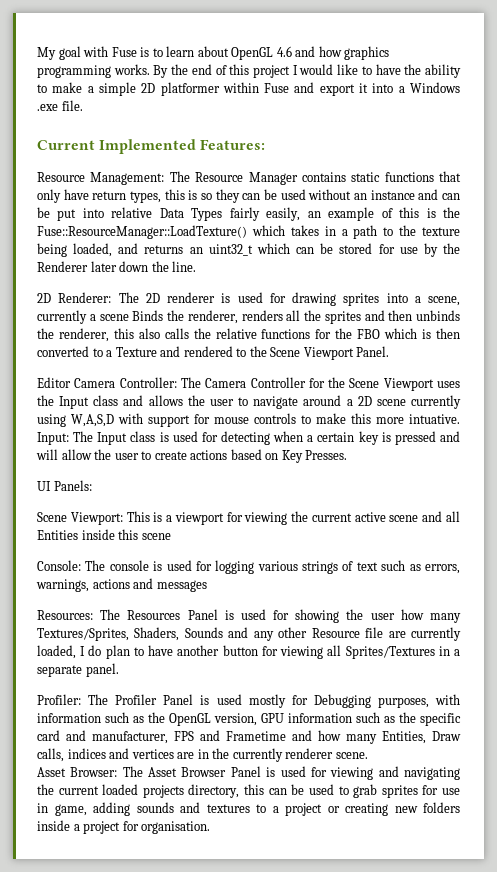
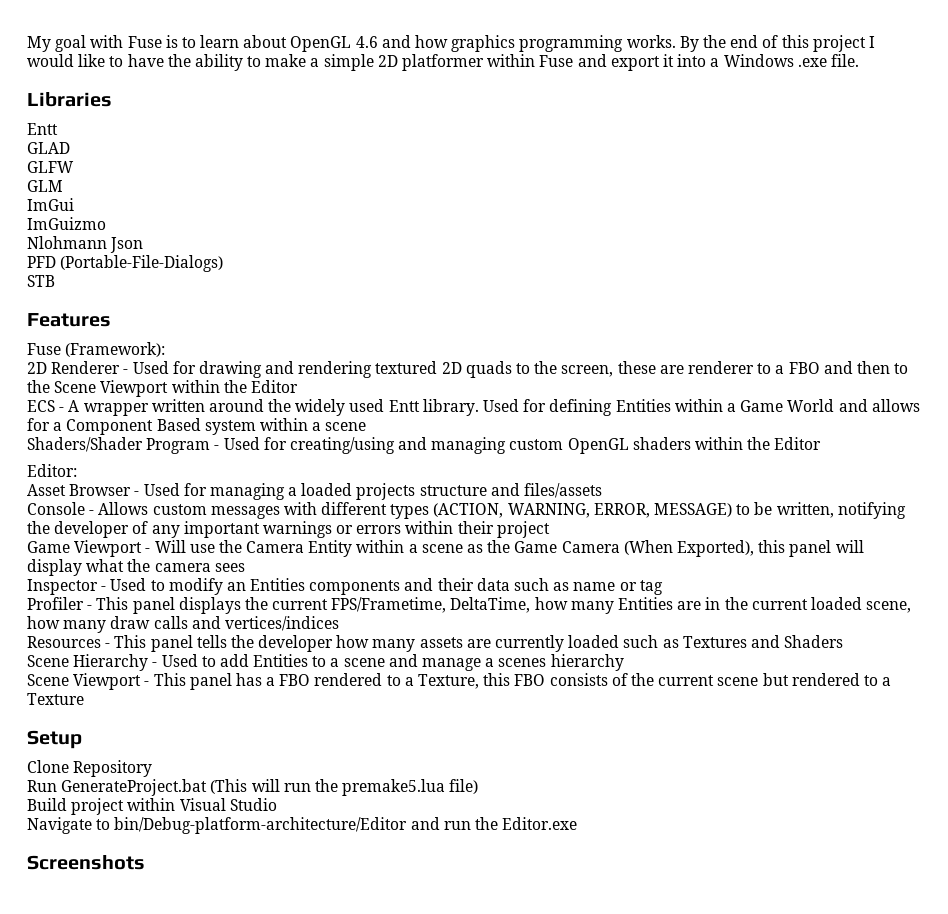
[37,139,266,154] [37,171,461,185] [37,189,461,203] [37,207,460,221] [37,225,460,239] [37,243,460,257] [37,261,197,272] [37,292,460,306] [37,310,460,324] [37,328,460,342] [37,346,390,360] [37,377,461,391] [37,395,461,409] [37,413,460,427] [37,431,461,445] [36,449,348,463] [37,480,92,491] [37,511,461,525] [37,529,171,540] [37,560,460,574] [36,578,207,592] [37,609,462,623] [37,627,462,641] [37,645,460,659] [37,663,119,677] [37,694,460,708] [37,712,461,726] [37,730,461,744] [37,748,368,762] [37,766,461,780] [37,784,461,798] [37,802,460,816] [37,820,211,834] Current Implemented Features: // Resource Management: The Resource Manager contains static functions that only have return types, this is so they can be used without an instance and can be put into relative Data Types fairly easily, an example of this is the Fuse::ResourceManager::LoadTexture() which takes in a path to the texture being loaded, and returns an uint32_t which can be stored for use by the Renderer later down the line. // 2D Renderer: The 2D renderer is used for drawing sprites into a scene, currently a scene Binds the renderer, renders all the sprites and then unbinds the renderer, this also calls the relative functions for the FBO which is then converted to a Texture and rendered to the Scene Viewport Panel. // Editor Camera Controller: The Camera Controller for the Scene Viewport uses the Input class and allows the user to navigate around a 2D scene currently using W,A,S,D with support for mouse controls to make this more intuative. Input: The Input class is used for detecting when a certain key is pressed and will allow the user to create actions based on Key Presses. // UI Panels: // Scene Viewport: This is a viewport for viewing the current active scene and all Entities inside this scene // Console: The console is used for logging various strings of text such as errors, warnings, actions and messages // Resources: The Resources Panel is used for showing the user how many Textures/Sprites, Shaders, Sounds and any other Resource file are currently loaded, I do plan to have another button for viewing all Sprites/Textures in a separate panel. // Profiler: The Profiler Panel is used mostly for Debugging purposes, with information such as the OpenGL version, GPU information such as the specific card and manufacturer, FPS and Frametime and how many Entities, Draw calls, indices and vertices are in the currently renderer scene. // Asset Browser: The Asset Browser Panel is used for viewing and navigating the current loaded projects directory, this can be used to grab sprites for use in game, adding sounds and textures to a project or creating new folders inside a project for organisation. -> [27,92,112,107] [27,123,58,135] [27,142,70,154] [27,161,74,173] [27,180,63,192] [27,198,74,211] [27,217,106,230] [27,236,144,253] [27,255,224,272] [27,275,55,287] [27,313,111,327] [27,342,166,357] [27,361,909,378] [27,380,298,397] [27,399,920,416] [27,418,367,435] [27,437,822,454] [27,464,77,477] [27,483,603,500] [27,502,906,519] [27,521,550,538] [27,540,864,557] [27,559,245,576] [27,578,663,595] [27,597,912,614] [27,616,339,633] [27,635,844,652] [27,654,624,671] [27,673,892,690] [27,693,84,705] [27,730,82,749] [27,760,153,777] [27,779,479,796] [27,798,277,815] [27,817,578,834] [27,855,145,870] Libraries // Entt // GLAD // GLFW // GLM // ImGui // ImGuizmo // Nlohmann Json // PFD (Portable-File-Dialogs) // STB // Features // Fuse (Framework): // 2D Renderer - Used for drawing and rendering textured 2D quads to the screen, these are renderer to a FBO and then to the Scene Viewport within the Editor // ECS - A wrapper written around the widely used Entt library. Used for defining Entities within a Game World and allows for a Component Based system within a scene // Shaders/Shader Program - Used for creating/using and managing custom OpenGL shaders within the Editor // Editor: // Asset Browser - Used for managing a loaded projects structure and files/assets // Console - Allows custom messages with different types (ACTION, WARNING, ERROR, MESSAGE) to be written, notifying the developer of any important warnings or errors within their project // Game Viewport - Will use the Camera Entity within a scene as the Game Camera (When Exported), this panel will display what the camera sees // Inspector - Used to modify an Entities components and their data such as name or tag // Profiler - This panel displays the current FPS/Frametime, DeltaTime, how many Entities are in the current loaded scene, how many draw calls and vertices/indices // Resources - This panel tells the developer how many assets are currently loaded such as Textures and Shaders // Scene Hierarchy - Used to add Entities to a scene and manage a scenes hierarchy // Scene Viewport - This panel has a FBO rendered to a Texture, this FBO consists of the current scene but rendered to a Texture // Setup // Clone Repository // Run GenerateProject.bat (This will run the premake5.lua file) // Build project within Visual Studio // Navigate to bin/Debug-platform-architecture/Editor and run the Editor.exe // Screenshots

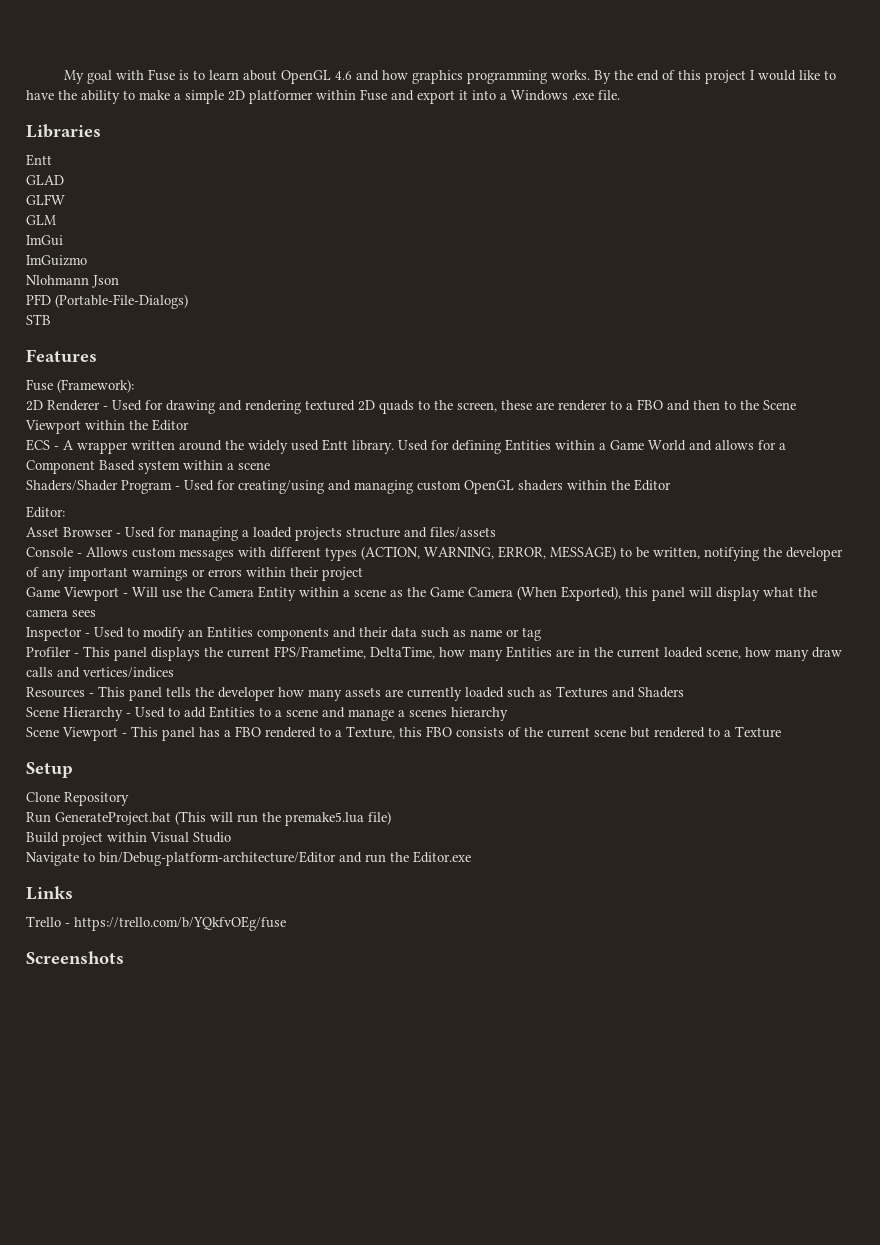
(578, 823) none -> [26,886,73,900] [26,916,286,931] // Links // Trello - https://trello.com/b/YQkfvOEg/fuse

